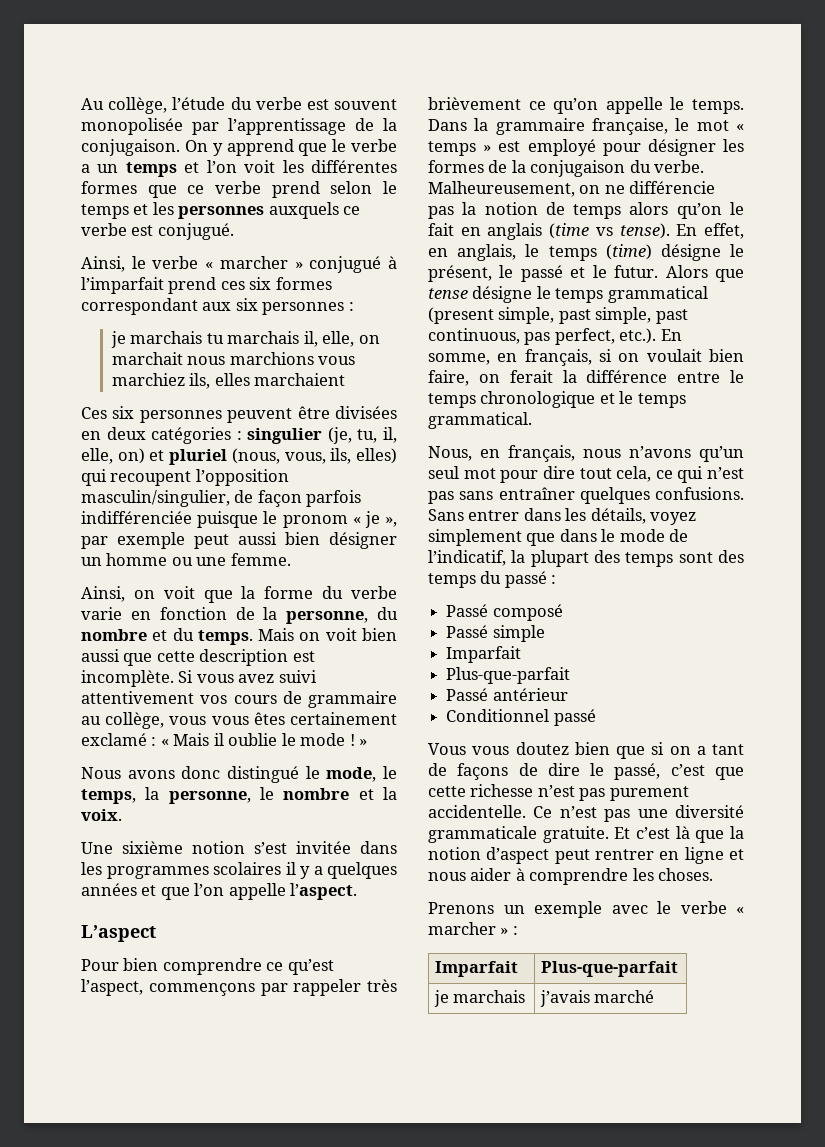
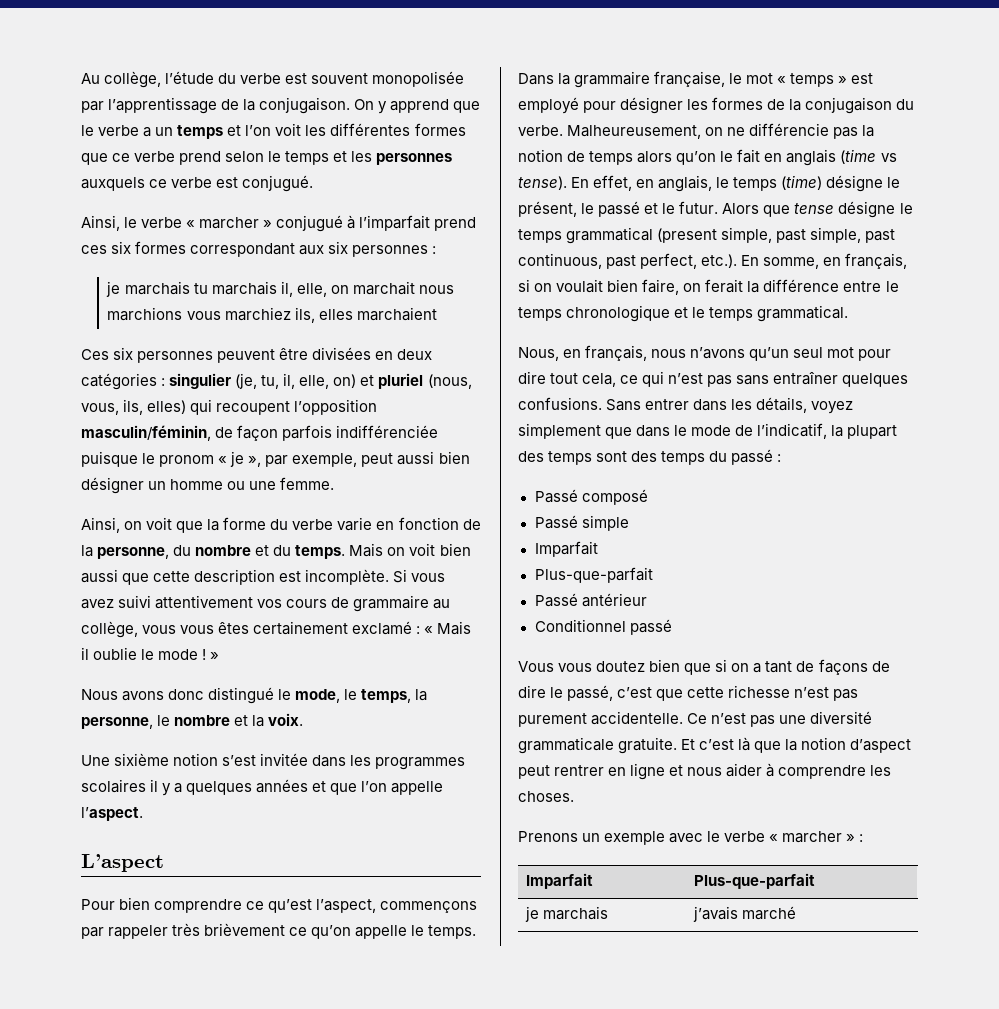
[81,490,230,507] masculin/singulier, -> [81,425,211,441] masculin/féminin,
[117,532,185,549] exemple -> [292,453,358,467] exemple,
[524,332,551,345] pas -> [606,255,637,269] past

